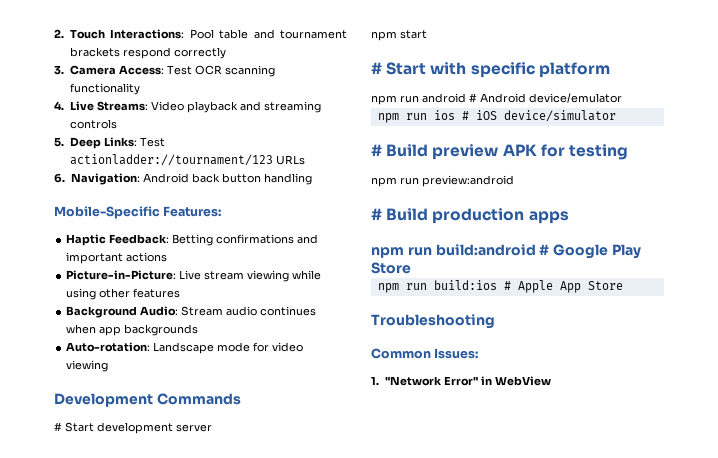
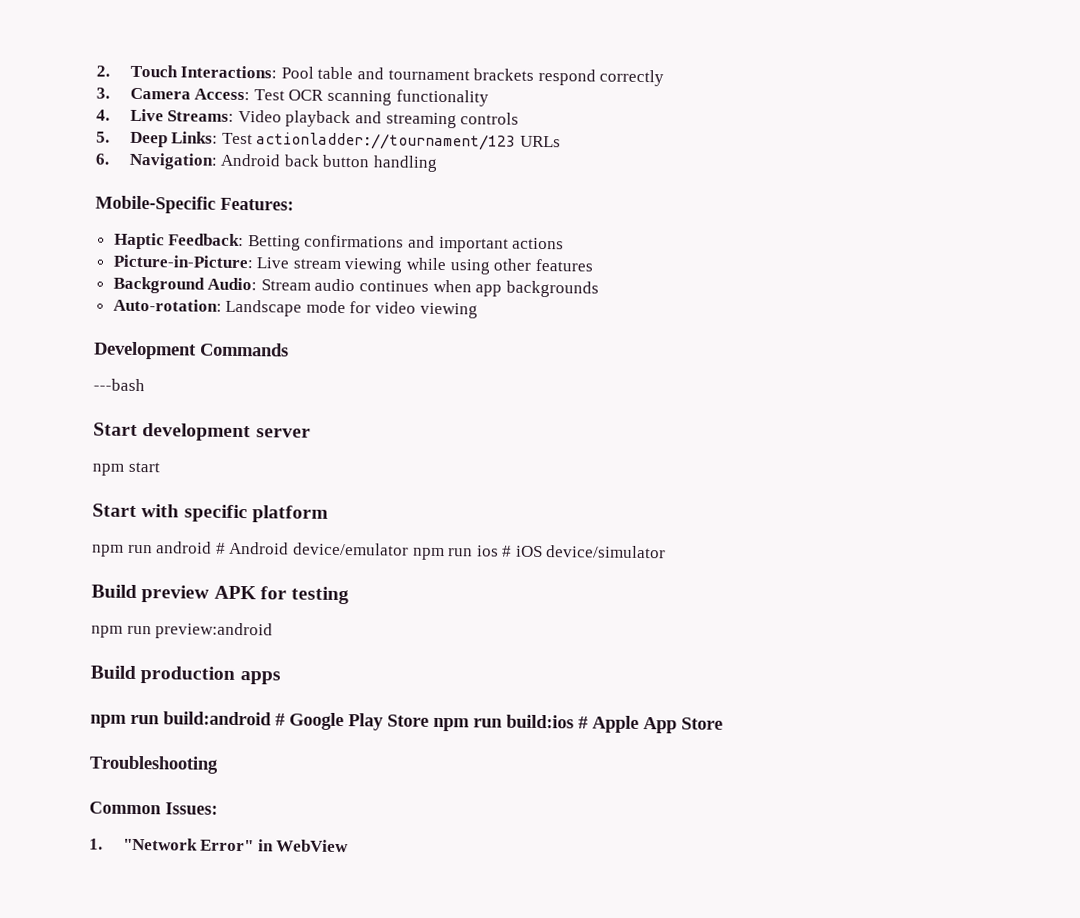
[54,422,62,431] # -> [93,378,145,392] ---bash //
[371,62,382,74] # -> (160, 467) none
(622, 98) // -> (409, 549) none
[371,144,382,156] # -> (667, 552) none
[371,208,382,220] # -> (274, 631) none
(411, 268) // -> (429, 720) none

